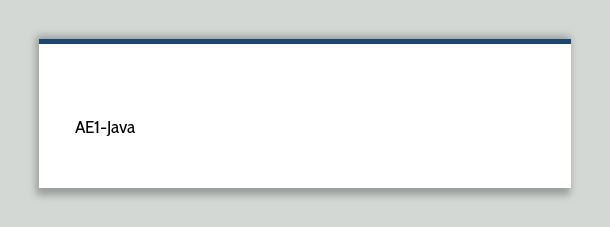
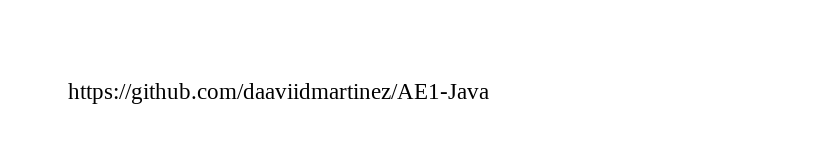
[75,121,136,136] AE1-Java -> [68,83,489,104] https://github.com/daaviidmartinez/AE1-Java

